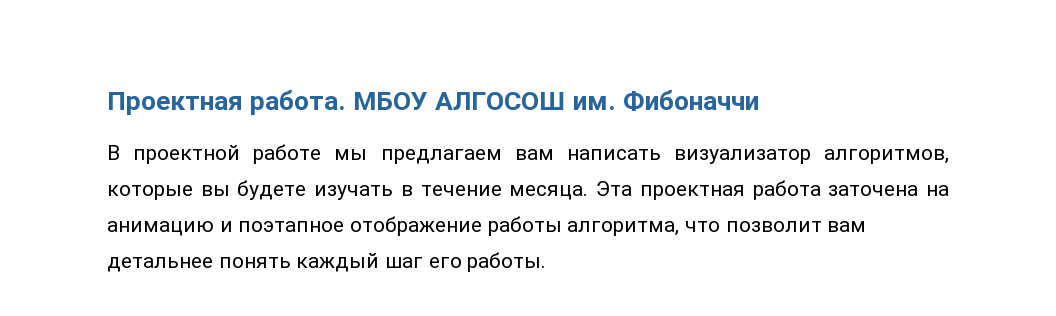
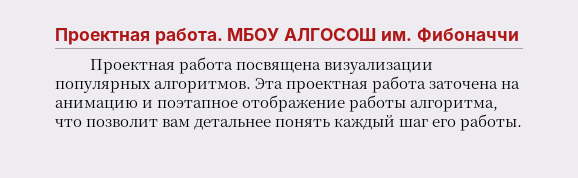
[107,144,949,164] [107,180,589,200] В проектной работе мы предлагаем вам написать визуализатор алгоритмов, которые вы будете изучать в течение месяца. -> [89,57,433,74] [55,81,252,93] Проектная работа посвящена визуализации популярных алгоритмов.

